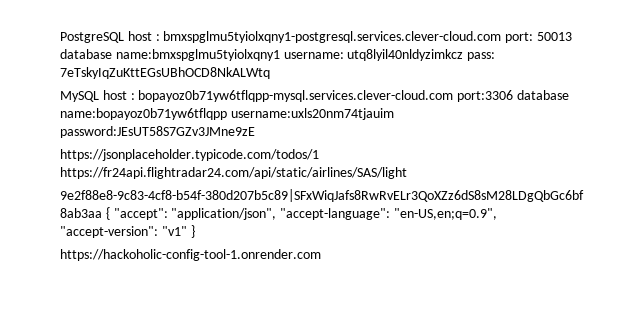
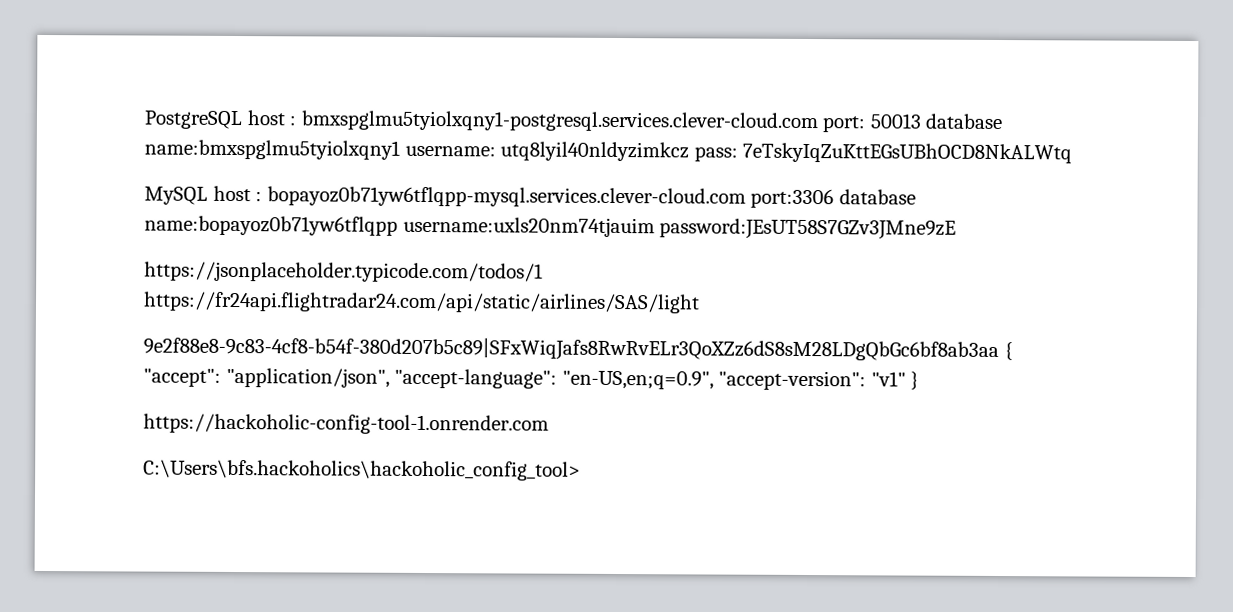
(321, 255) none -> [143,459,581,481] // C:\Users\bfs.hackoholics\hackoholic_config_tool>

